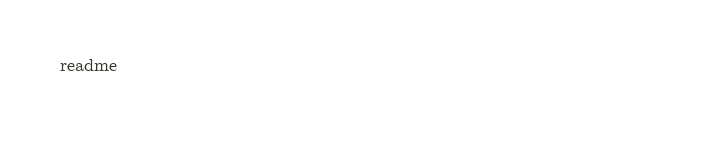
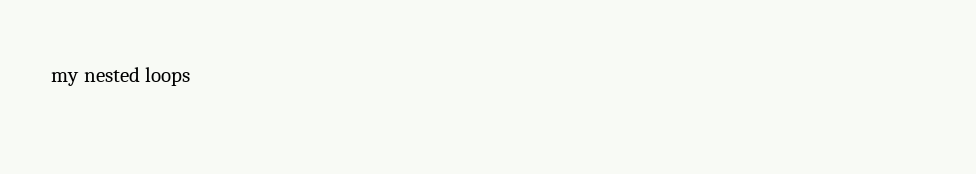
[60,59,117,71] readme -> [51,67,191,86] my nested loops

